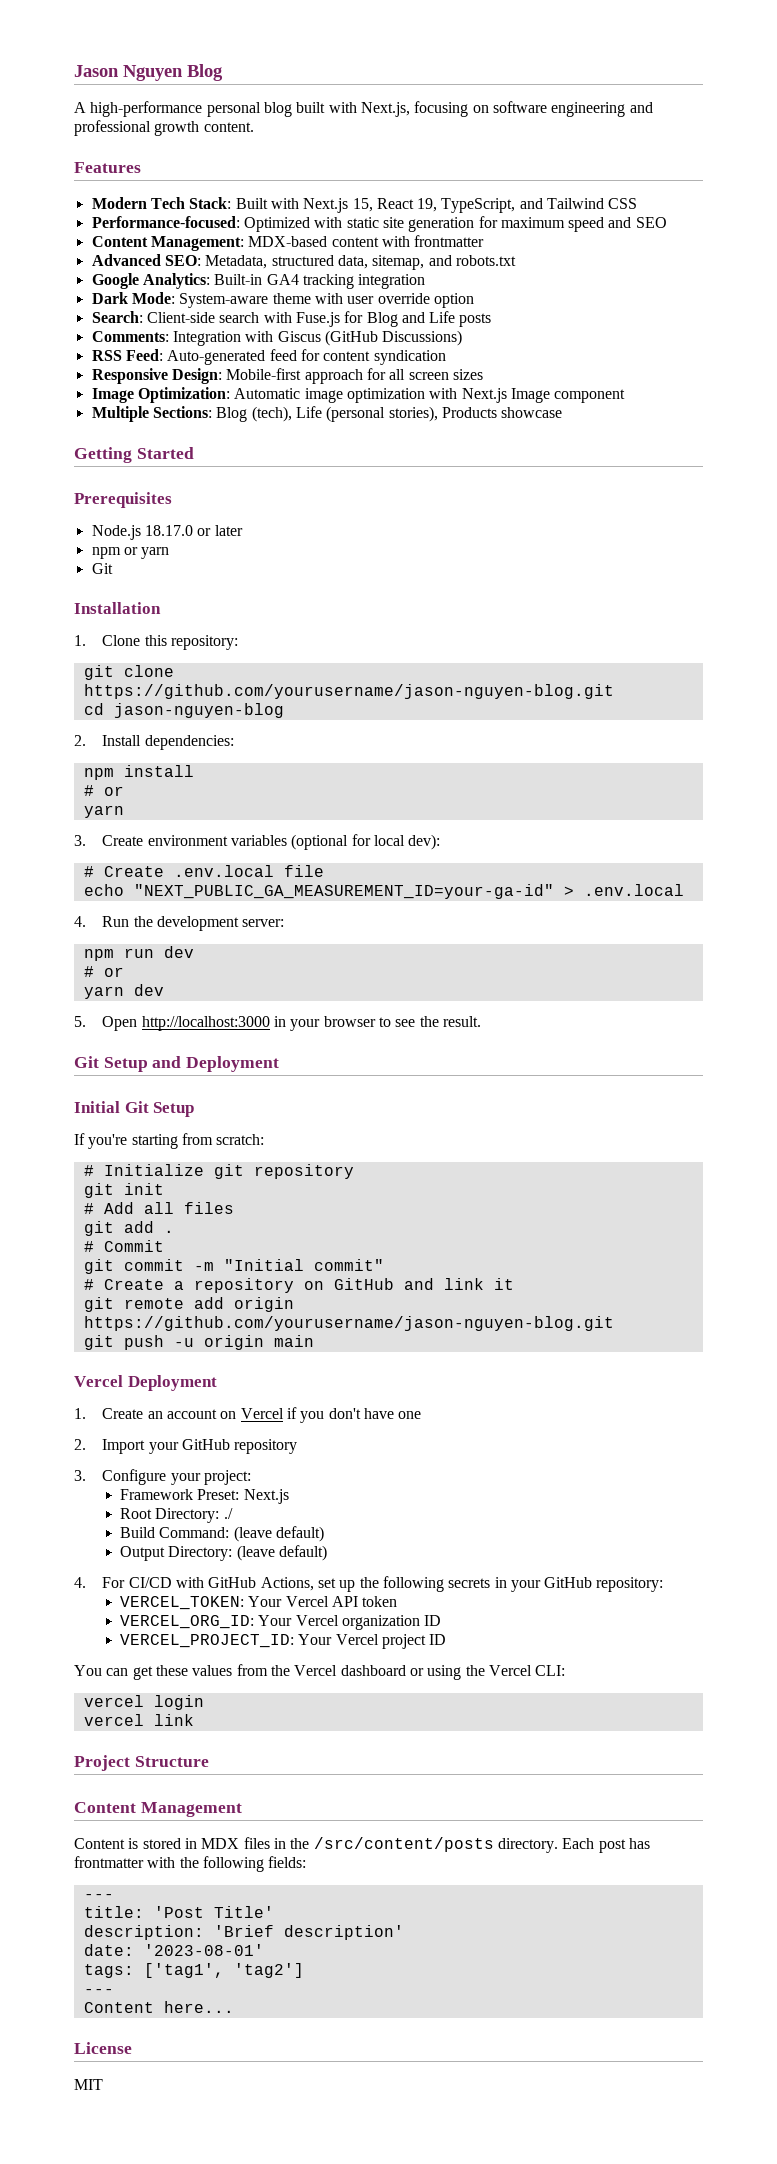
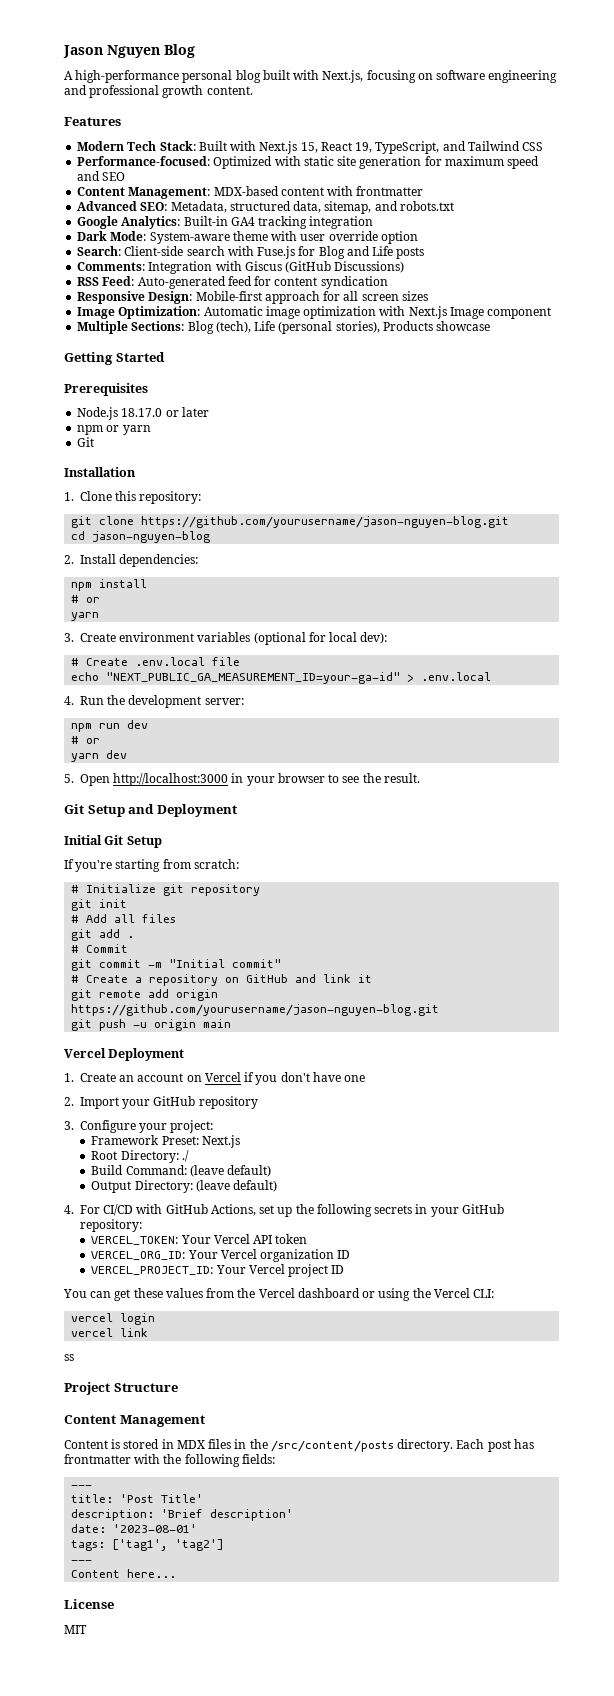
(194, 1720) none -> [64,1354,74,1361] // ss

